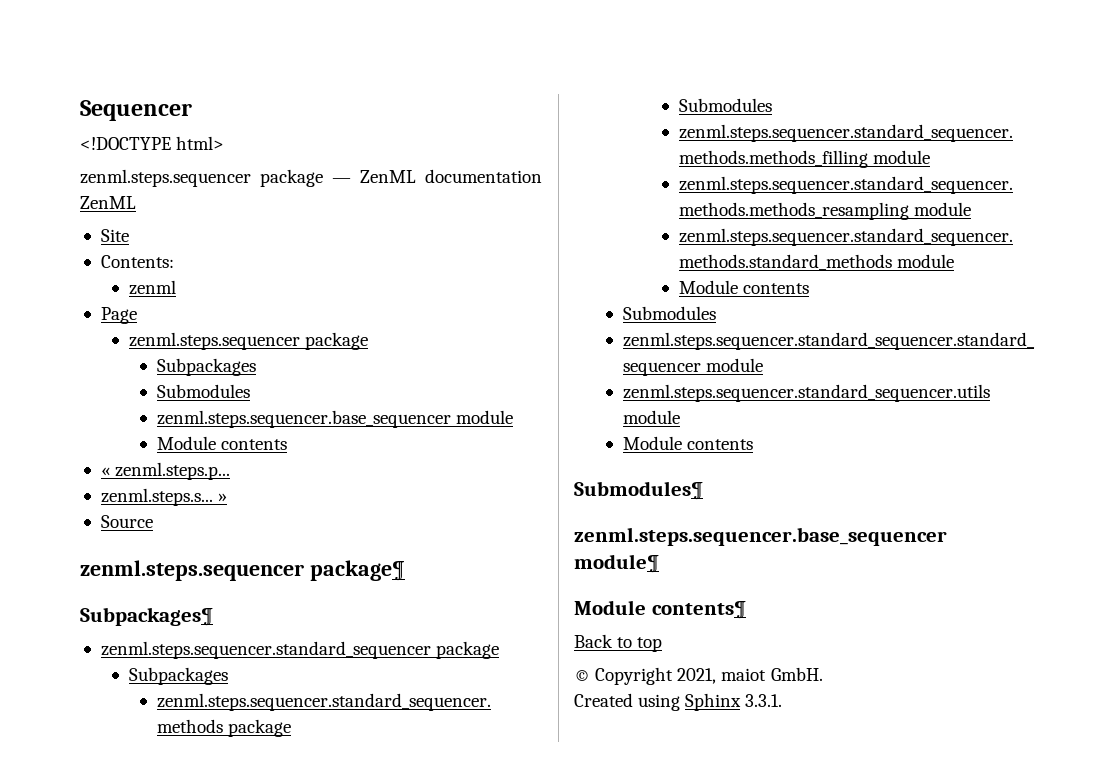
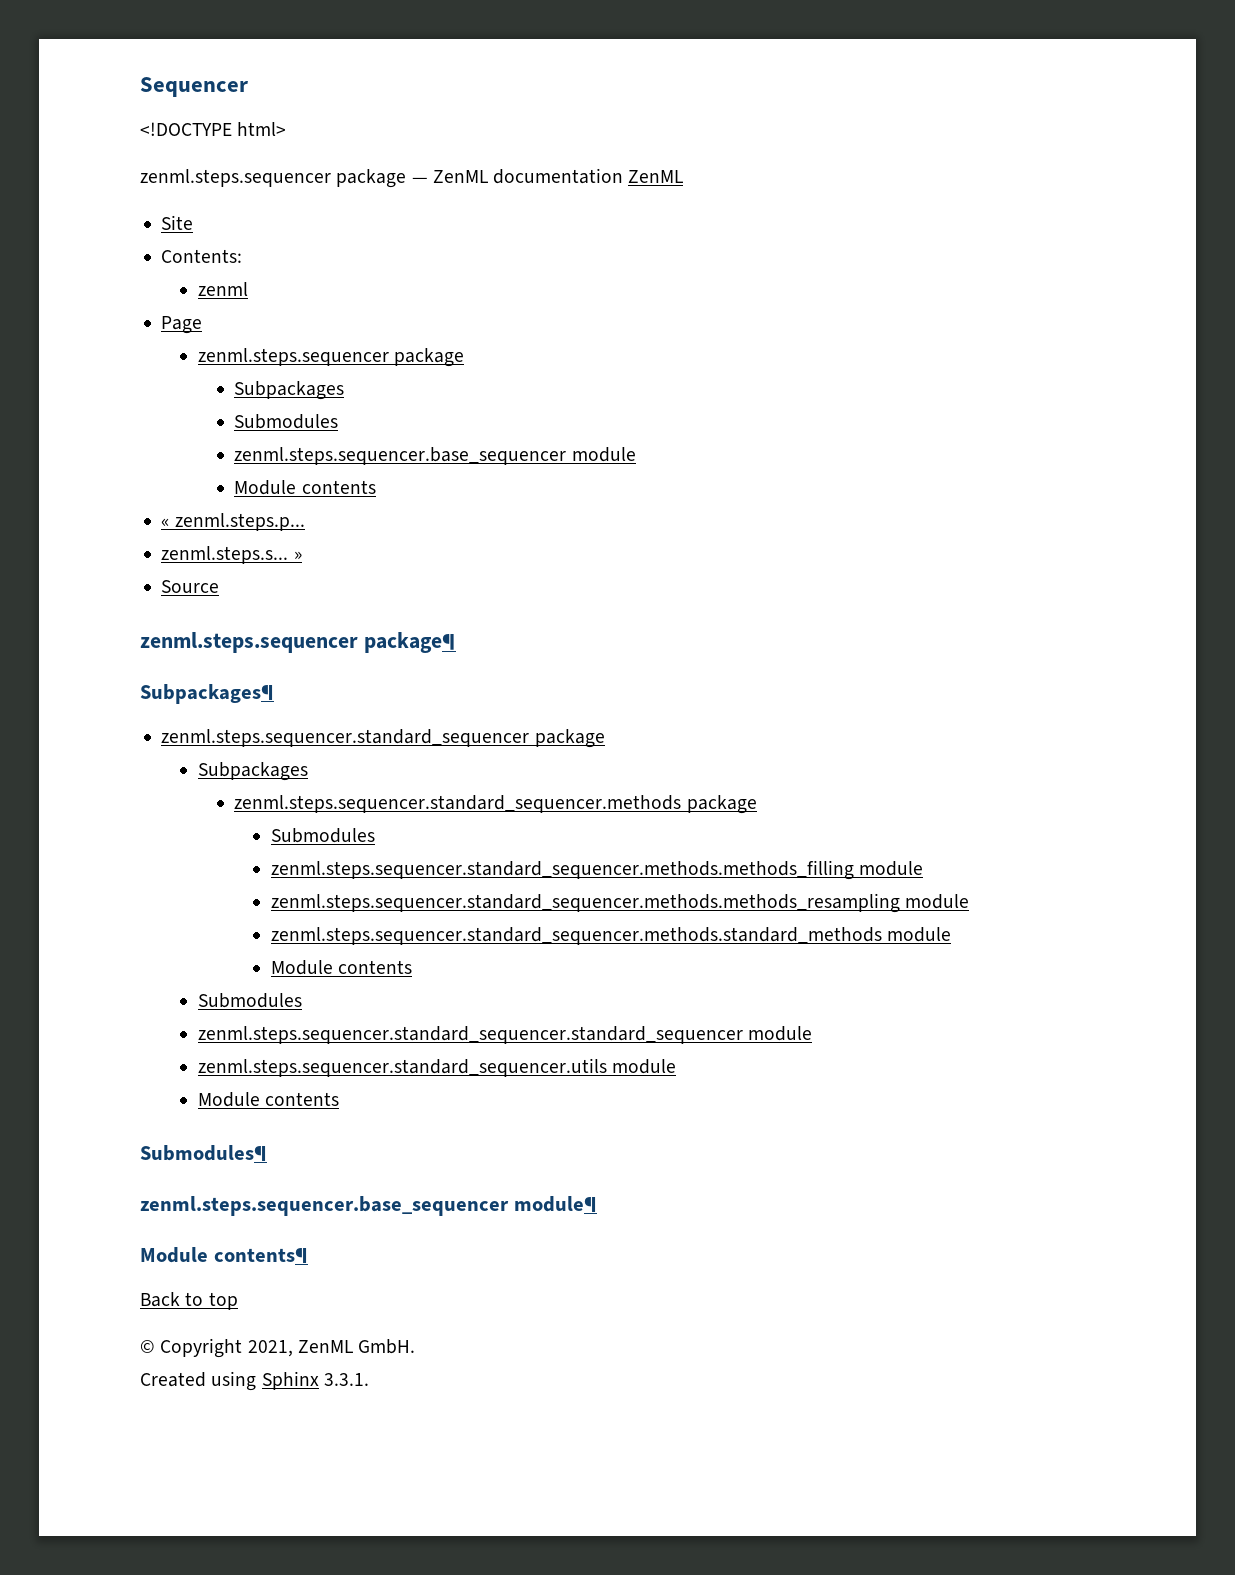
[721,668,767,681] maiot -> [297,1340,353,1353] ZenML

